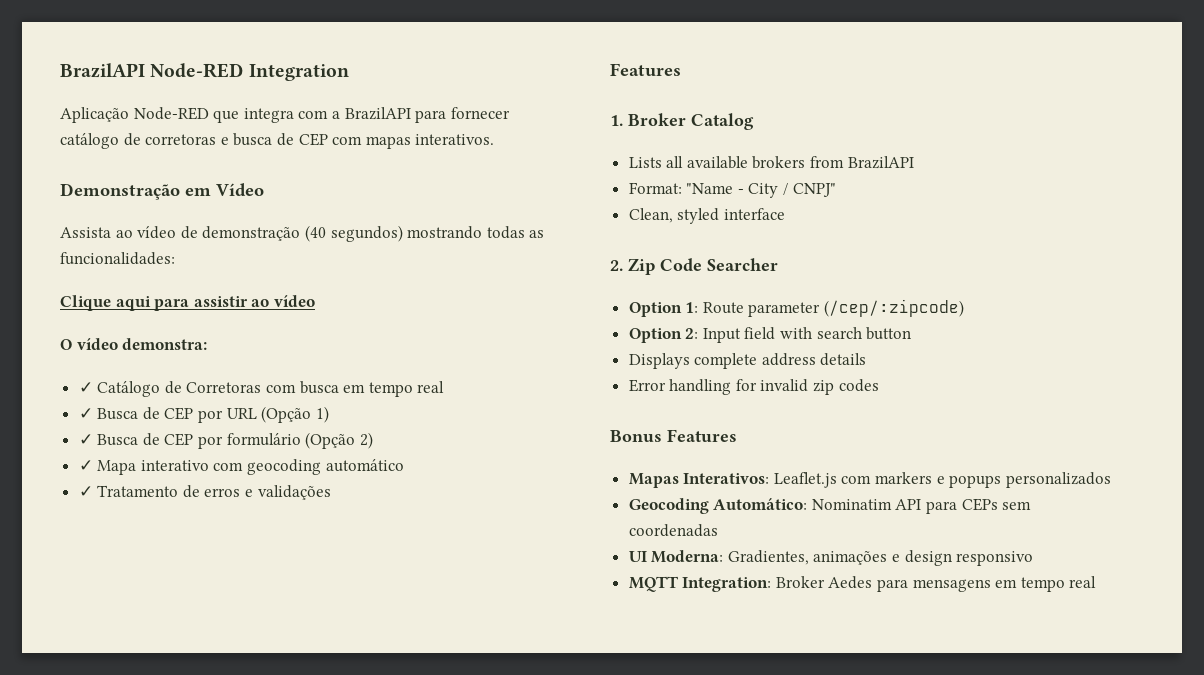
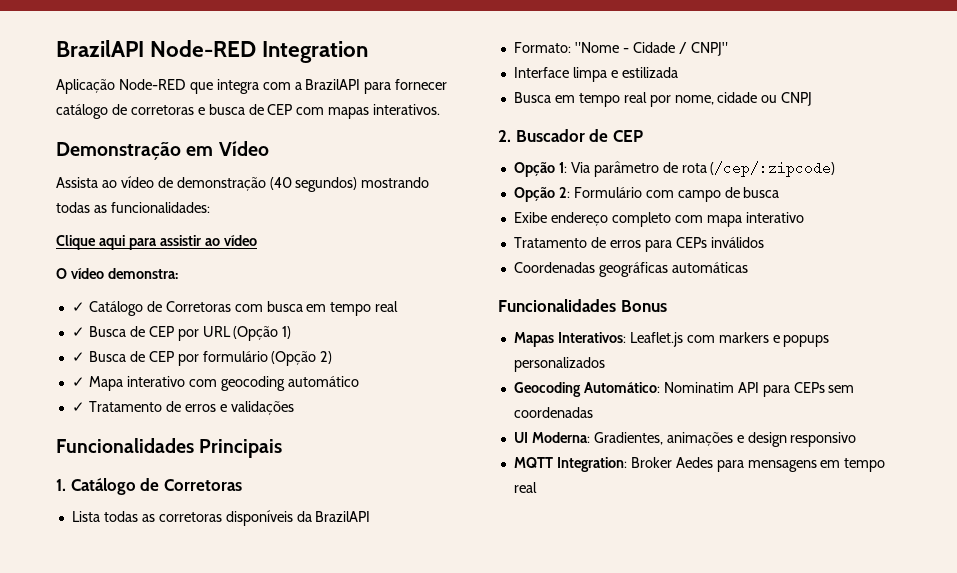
[610,63,681,77] Features -> [56,438,283,458] Funcionalidades Principais
[628,113,754,130] [628,156,914,169] [628,182,836,198] [628,208,785,224] [610,258,778,275] [628,299,965,317] [628,327,912,343] [628,353,867,369] [628,379,879,395] Broker Catalog // Lists all available brokers from BrazilAPI // Format: "Name - City / CNPJ" // Clean, styled interface // 2. Zip Code Searcher // Option 1: Route parameter (/cep/:zipcode) // Option 2: Input field with search button // Displays complete address details // Error handling for invalid zip codes // -> [70,478,242,495] [71,510,371,526] [513,42,728,56] [513,67,678,82] [513,92,813,107] [498,129,643,142] [513,161,836,177] [513,187,780,202] [513,212,804,227] [513,237,764,252] [513,262,748,277] [498,299,616,312] Catálogo de Corretoras // Lista todas as corretoras disponíveis da BrazilAPI // Formato: "Nome - Cidade / CNPJ" // Interface limpa e estilizada // Busca em tempo real por nome, cidade ou CNPJ // 2. Buscador de CEP // Opção 1: Via parâmetro de rota (/cep/:zipcode) // Opção 2: Formulário com campo de busca // Exibe endereço completo com mapa interativo // Tratamento de erros para CEPs inválidos // Coordenadas geográficas automáticas // Funcionalidades
[667,429,737,442] Features -> (667, 306) none

